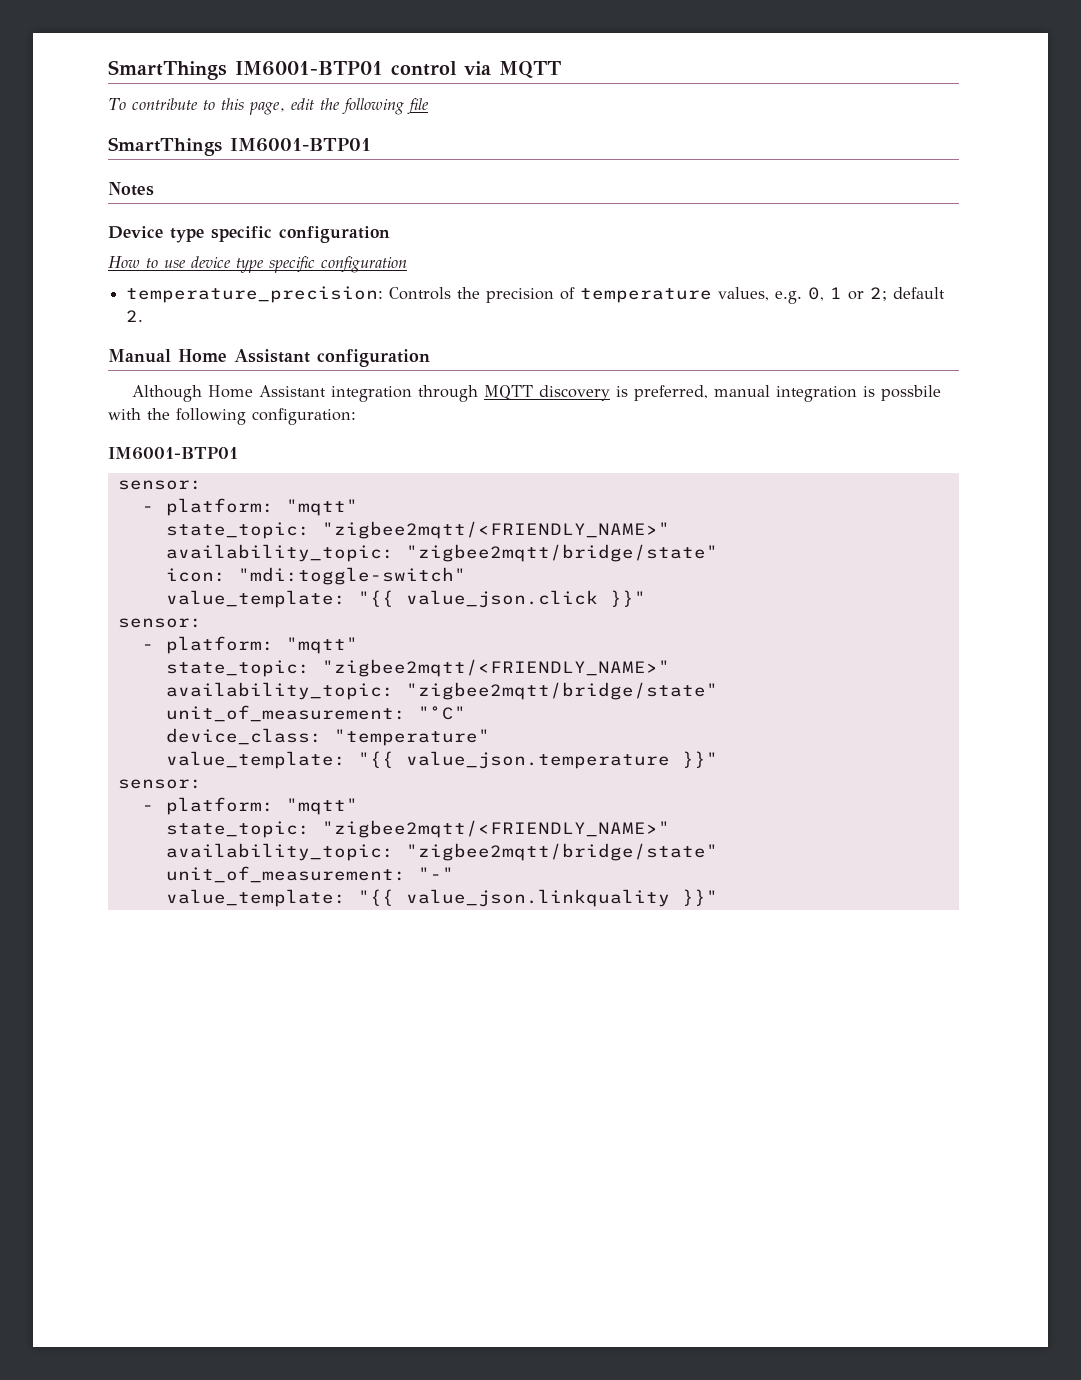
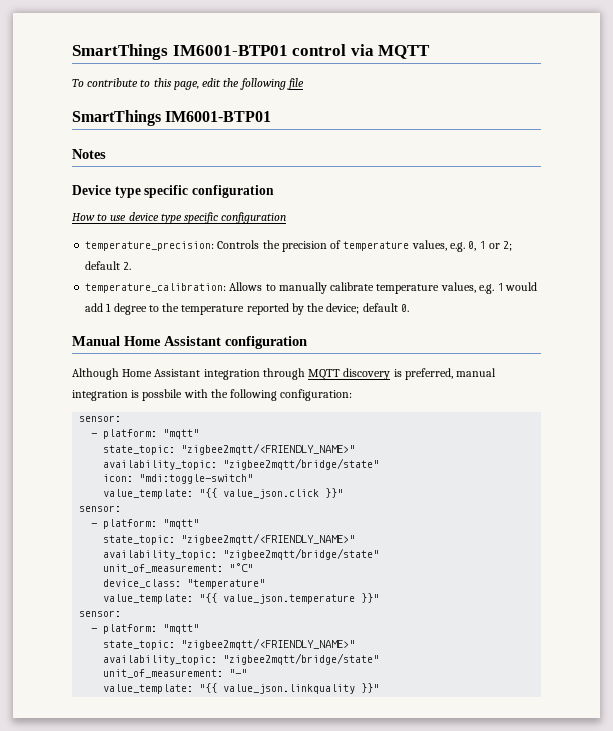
(144, 316) none -> [85,282,538,294] [85,303,409,315] // temperature_calibration: Allows to manually calibrate temperature values, e.g. 1 would add 1 degree to the temperature reported by the device; default 0.
[108,447,238,460] // IM6001-BTP01 -> (353, 395) none

